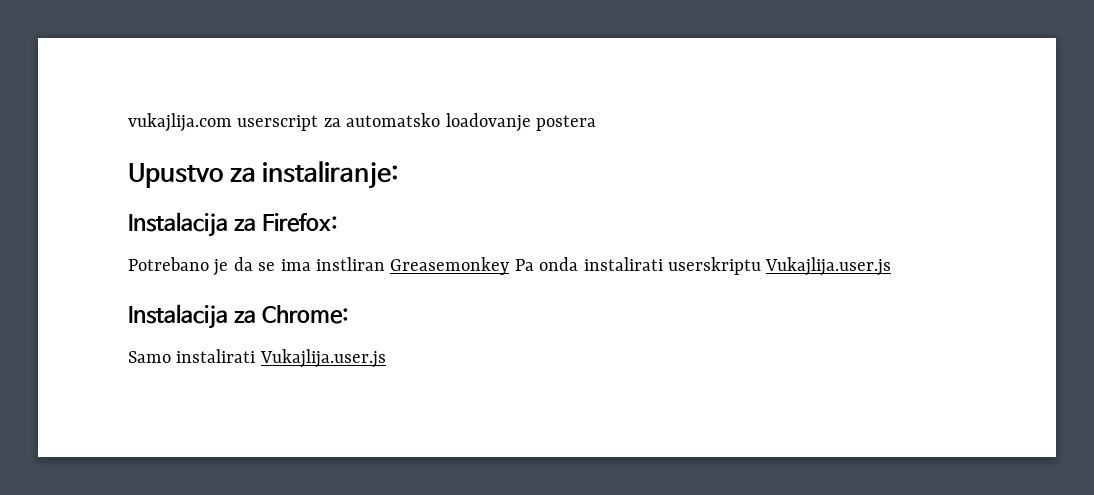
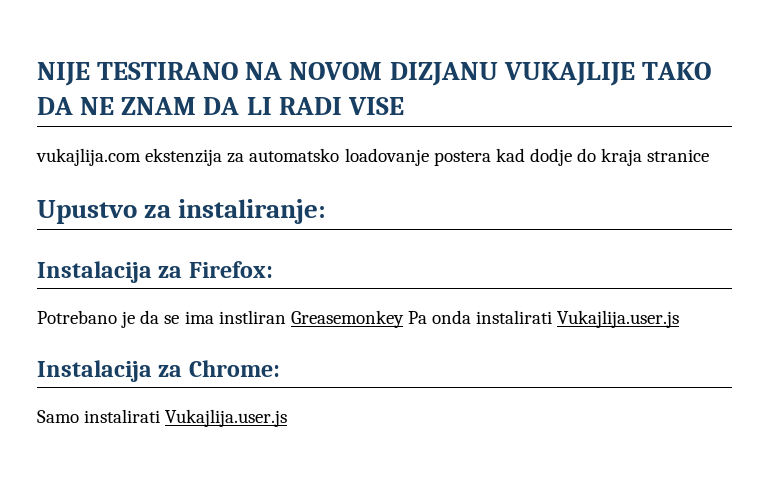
[128,113,319,132] vukajlija.com userscript -> [37,62,711,86] [37,97,404,115] [36,148,223,166] NIJE TESTIRANO NA NOVOM DIZJANU VUKAJLIJE TAKO DA NE ZNAM DA LI RADI VISE // vukajlija.com ekstenzija
(596, 123) none -> [495,148,710,166] kad dodje do kraja stranice
[667,257,761,275] userskriptu -> (553, 317) none

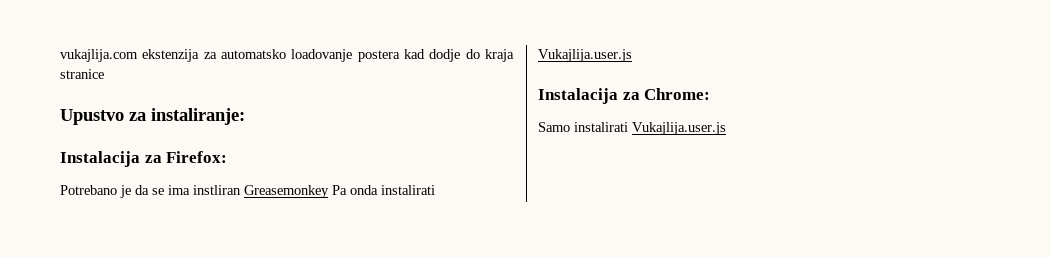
[37,62,711,86] [37,97,404,115] NIJE TESTIRANO NA NOVOM DIZJANU VUKAJLIJE TAKO DA NE ZNAM DA LI RADI VISE // -> (60, 55) none

